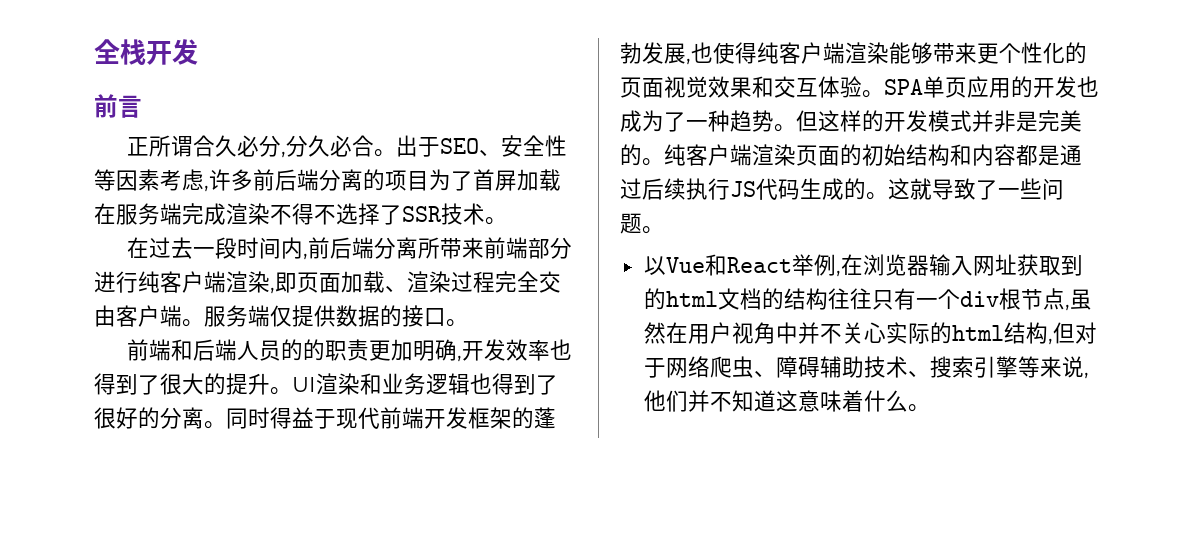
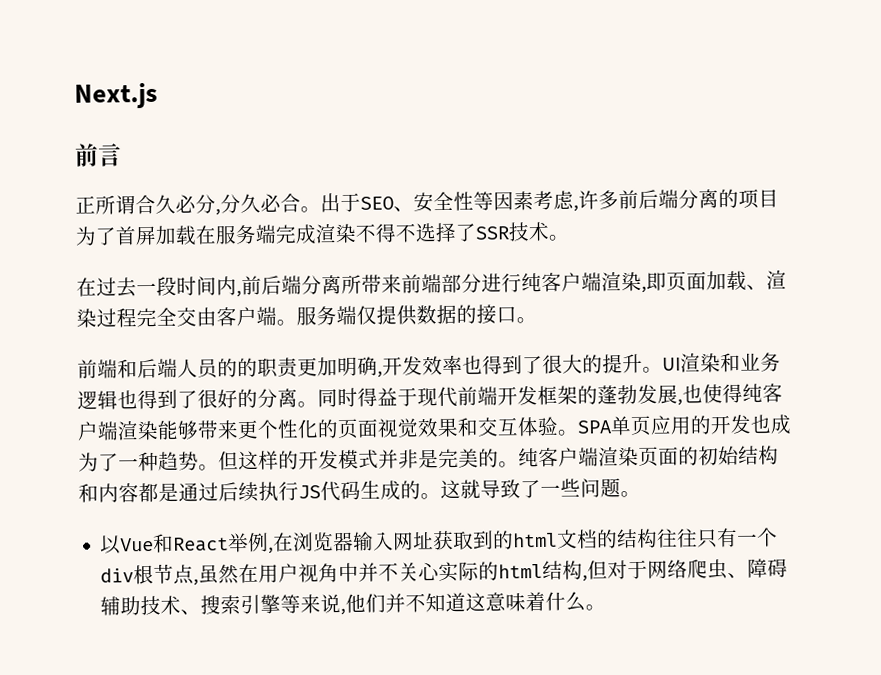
[94,39,198,65] 全栈开发 -> [74,82,158,109] Next.js

